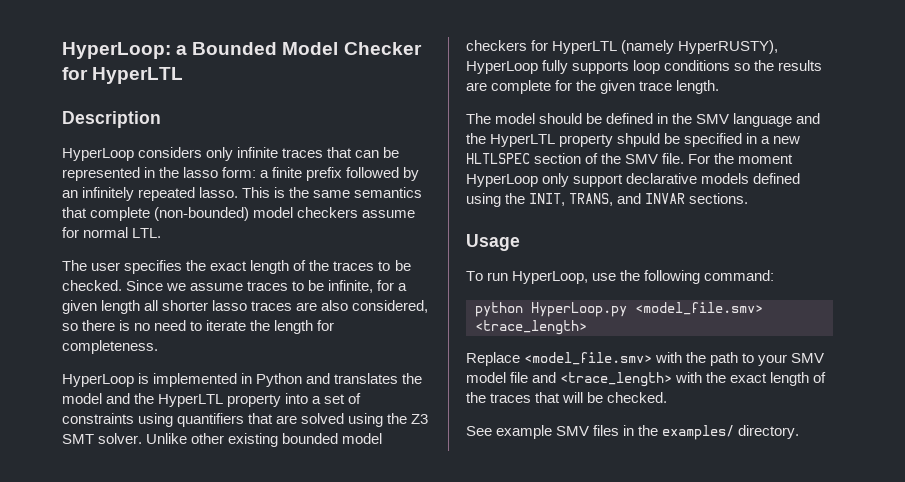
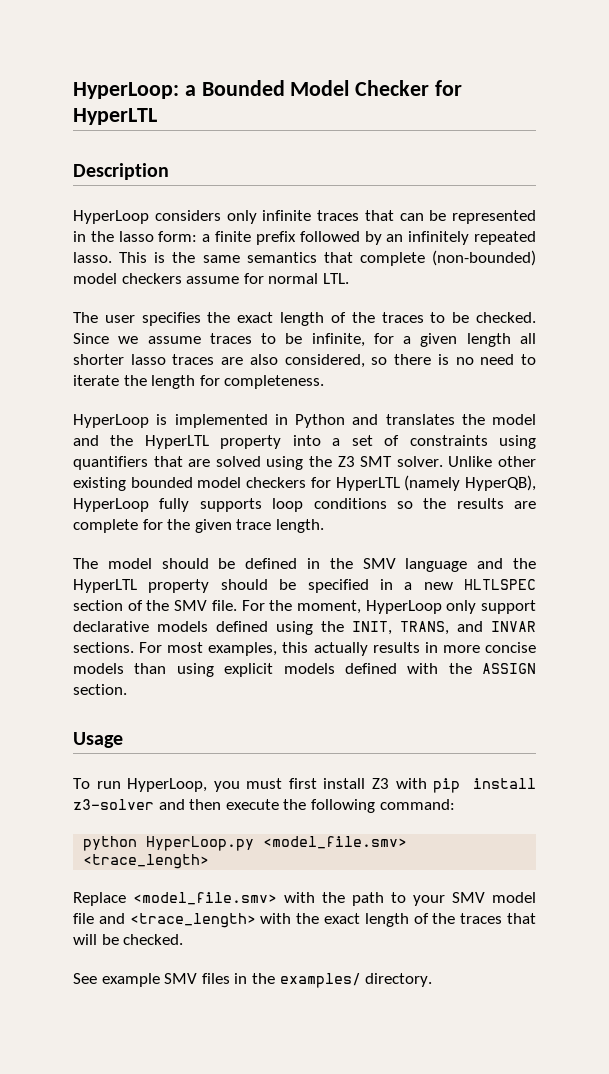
[678,40,779,54] HyperRUSTY), -> [465,475,536,491] HyperQB),
[617,133,661,147] shpuld -> [220,579,268,590] should
[738,154,794,164] moment -> [296,600,361,614] moment,
[466,234,520,251] [466,271,617,284] // Usage // To run HyperLoop, use -> [139,642,536,656] [73,663,536,677] [73,684,127,695] [73,732,123,748] [73,778,536,793] [73,799,279,810] For most examples, this actually results in more concise models than using explicit models defined with the ASSIGN section. // Usage // To run HyperLoop, you must first install Z3 with pip install z3-solver and then execute

